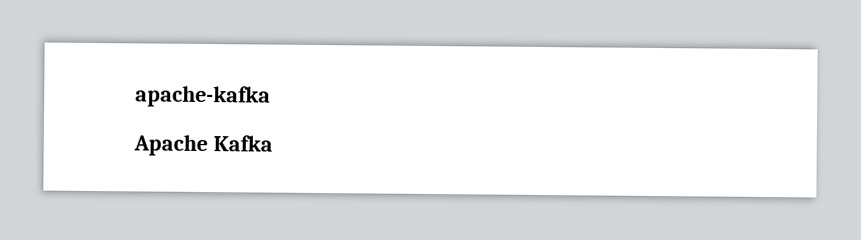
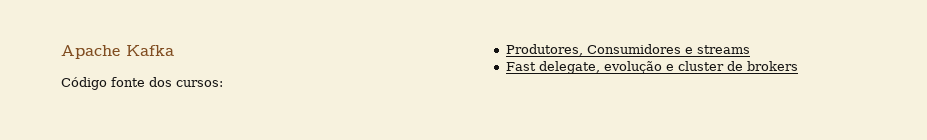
[135,85,271,108] apache-kafka // -> (61, 52) none
(273, 143) none -> [61,77,223,90] [505,44,750,56] [505,61,798,74] // Código fonte dos cursos: // Produtores, Consumidores e streams // Fast delegate, evolução e cluster de brokers

